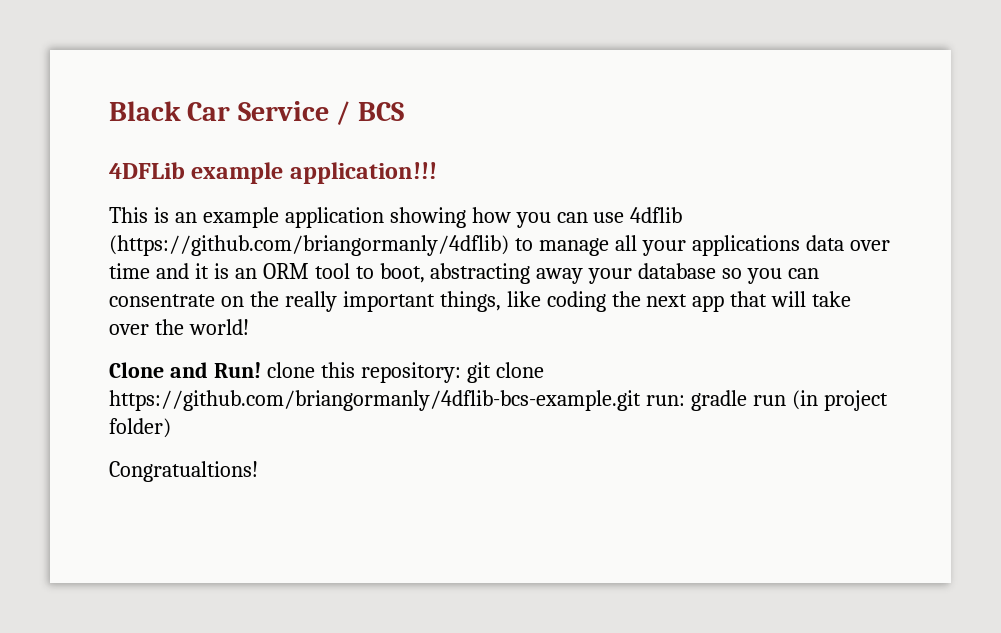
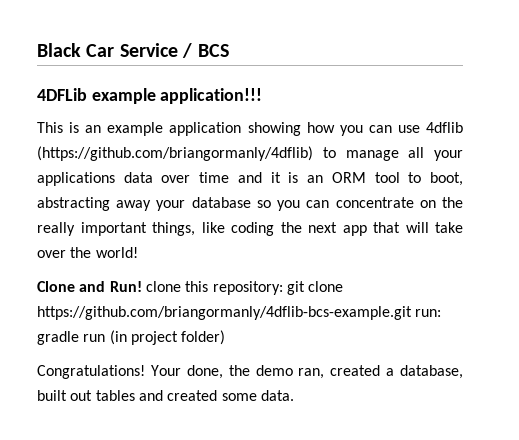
[109,294,215,307] consentrate -> [335,197,414,208] concentrate
[109,461,258,482] Congratualtions! -> [37,365,463,379] [37,390,294,401] Congratulations! Your done, the demo ran, created a database, built out tables and created some data.

